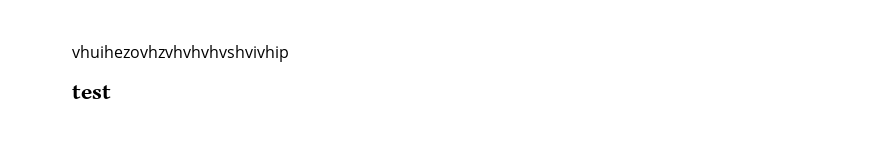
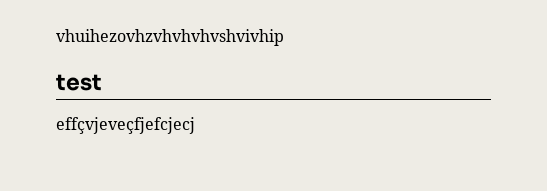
(111, 92) none -> [56,117,195,134] // effçvjeveçfjefcjecj

